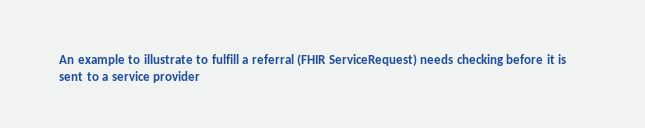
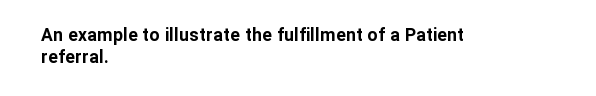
[196,54,567,66] [59,71,201,83] to fulfill a referral (FHIR ServiceRequest) needs checking before it is sent to a service provider -> [244,27,464,41] [41,49,109,63] the fulfillment of a Patient referral.

